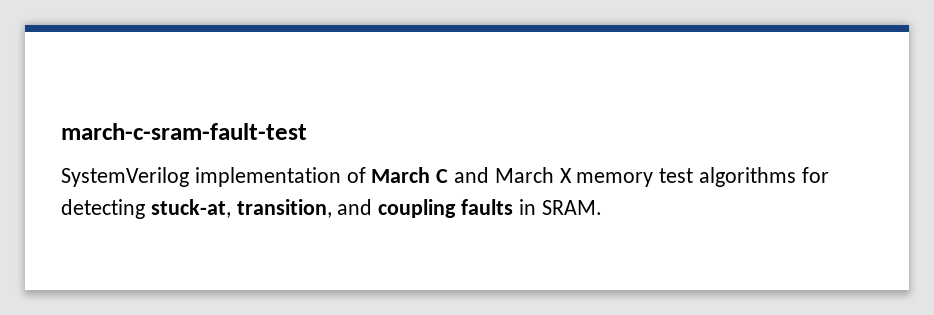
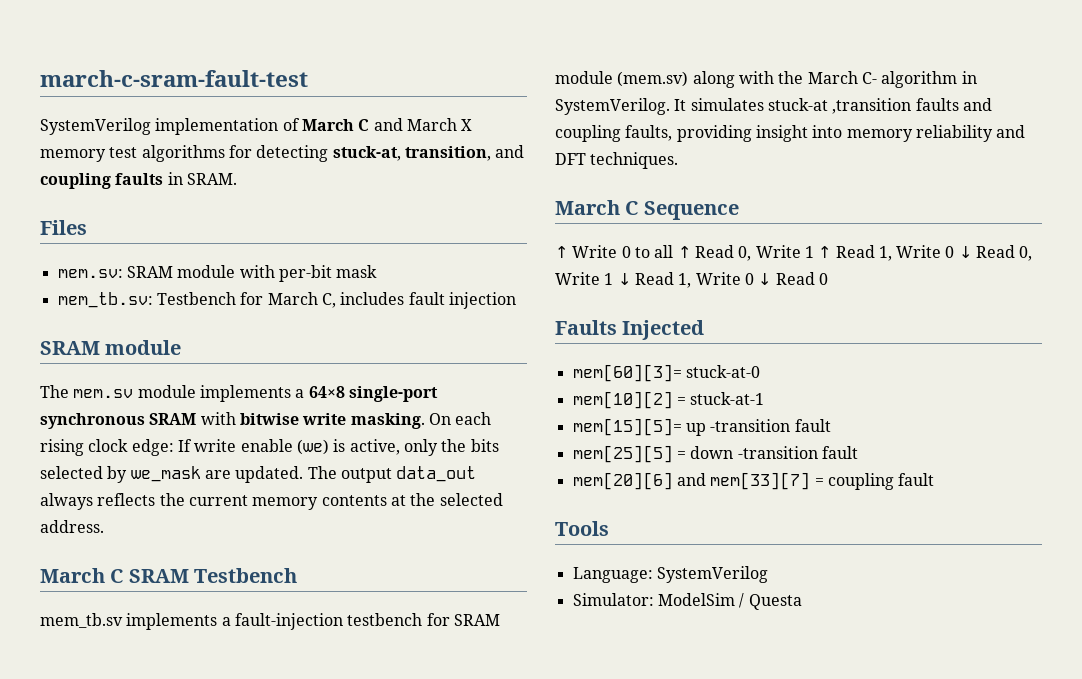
(602, 207) none -> [40,220,87,235] [57,265,378,282] [57,292,516,309] [40,340,182,355] [40,385,438,402] [40,412,492,429] [40,439,499,456] [40,466,477,483] [40,493,503,510] [40,520,104,533] [40,568,298,583] [40,613,500,630] [555,71,977,88] [555,98,992,115] [555,125,1026,142] [555,152,679,169] [555,200,739,220] [555,245,1033,261] [555,272,828,288] [555,320,705,340] [572,364,760,382] [572,391,765,409] [572,418,831,436] [572,445,858,463] [572,472,935,490] [555,521,609,536] [572,566,768,583] [572,593,802,610] // Files // mem.sv: SRAM module with per-bit mask // mem_tb.sv: Testbench for March C, includes fault injection // SRAM module // The mem.sv module implements a 64×8 single-port synchronous SRAM with bitwise write masking. On each rising clock edge: If write enable (we) is active, only the bits selected by we_mask are updated. The output data_out always reflects the current memory contents at the selected address. // March C SRAM Testbench // mem_tb.sv implements a fault-injection testbench for SRAM module (mem.sv) along with the March C- algorithm in SystemVerilog. It simulates stuck-at ,transition faults and coupling faults, providing insight into memory reliability and DFT techniques. // March C Sequence // ↑ Write 0 to all ↑ Read 0, Write 1 ↑ Read 1, Write 0 ↓ Read 0, Write 1 ↓ Read 1, Write 0 ↓ Read 0 // Faults Injected // mem[60][3]= stuck-at-0 // mem[10][2] = stuck-at-1 // mem[15][5]= up -transition fault // mem[25][5] = down -transition fault // mem[20][6] and mem[33][7] = coupling fault // Tools // Language: SystemVerilog // Simulator: ModelSim / Questa

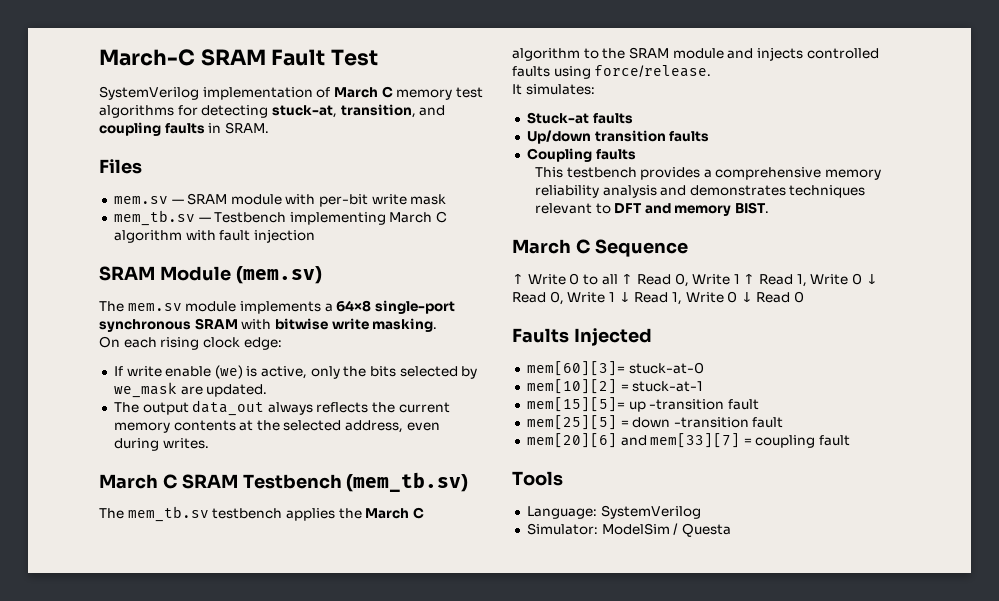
[40,70,308,87] march-c-sram-fault-test -> [99,49,379,66] March-C SRAM Fault Test
[373,118,473,131] and March X -> (393, 92) none
[57,269,123,278] mem.sv: -> [113,196,184,204] mem.sv —
(332, 273) none -> [371,194,407,205] write
[57,292,405,308] mem_tb.sv: Testbench for March C, includes -> [113,210,448,226] [113,230,216,243] mem_tb.sv — Testbench implementing March C algorithm with
[105,340,182,355] module -> [159,266,322,284] Module (mem.sv)
(425, 421) none -> (438, 325) //
(174, 447) none -> (282, 343) //
(304, 474) none -> (268, 390) //
[40,520,104,533] address. -> [345,420,440,433] [113,438,209,451] address, even during writes.
[40,613,500,630] [555,71,977,88] [555,98,992,115] [555,125,1026,142] [555,152,679,169] // mem_tb.sv implements a fault-injection testbench for SRAM module (mem.sv) along with the March C- algorithm in SystemVerilog. It simulates stuck-at ,transition faults and coupling faults, providing insight into memory reliability and DFT techniques. -> [346,472,469,492] [99,506,424,522] [512,47,879,61] [512,65,712,79] [512,84,595,95] [526,112,633,124] [526,130,710,144] [526,148,636,162] [534,167,882,180] [534,185,866,198] [534,202,770,216] (mem_tb.sv) // The mem_tb.sv testbench applies the March C algorithm to the SRAM module and injects controlled faults using force/release. // It simulates: // Stuck-at faults // Up/down transition faults // Coupling faults // This testbench provides a comprehensive memory reliability analysis and demonstrates techniques relevant to DFT and memory BIST.

